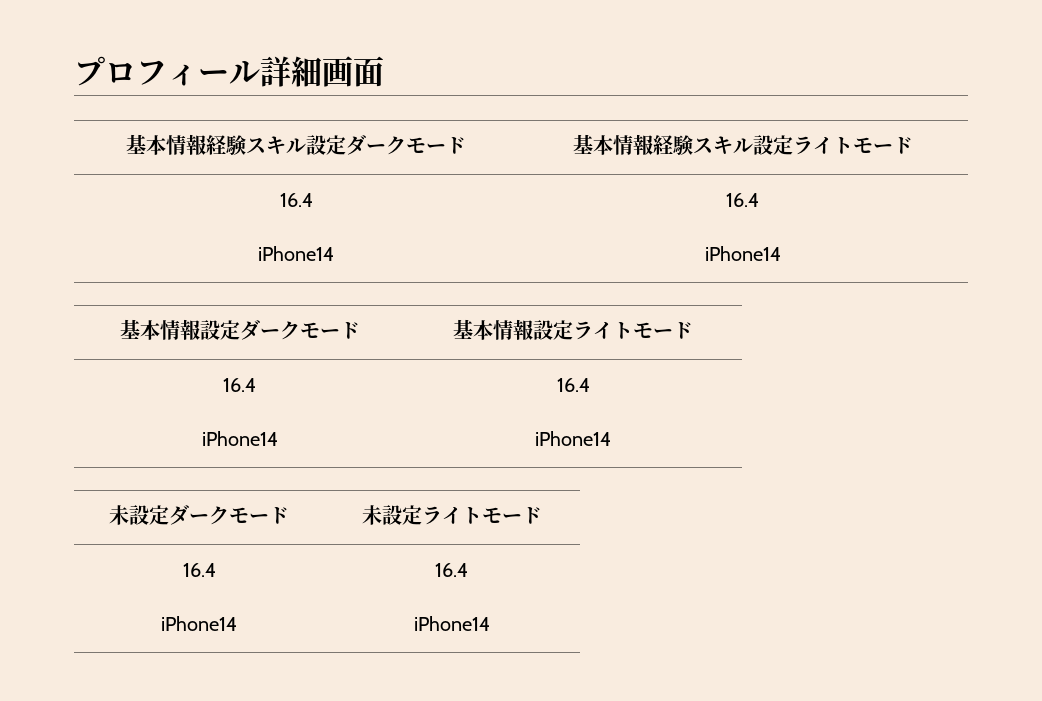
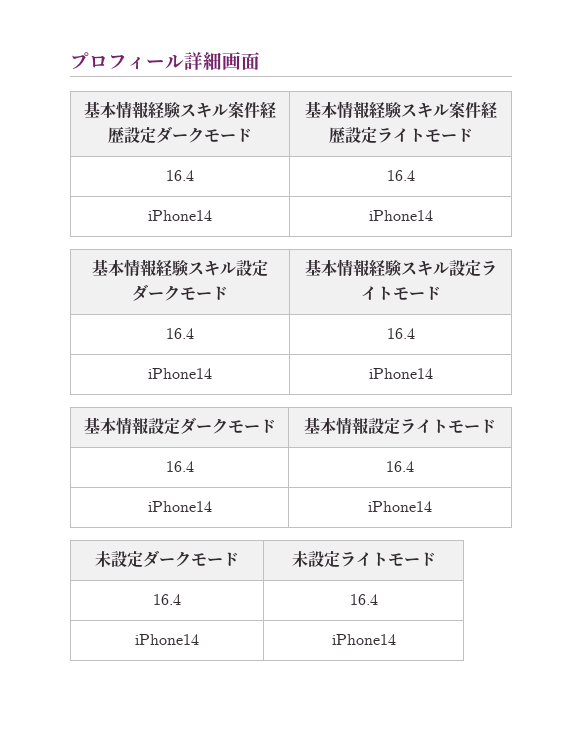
(384, 71) none -> [84,101,276,118] [108,126,252,144] [304,101,497,118] [328,127,473,144] [166,170,194,181] [386,170,415,181] [148,210,212,221] [368,210,433,221] // 基本情報経験スキル案件経歴設定ダークモード | 基本情報経験スキル案件経歴設定ライトモード // 16.4 | 16.4 // iPhone14 | iPhone14

